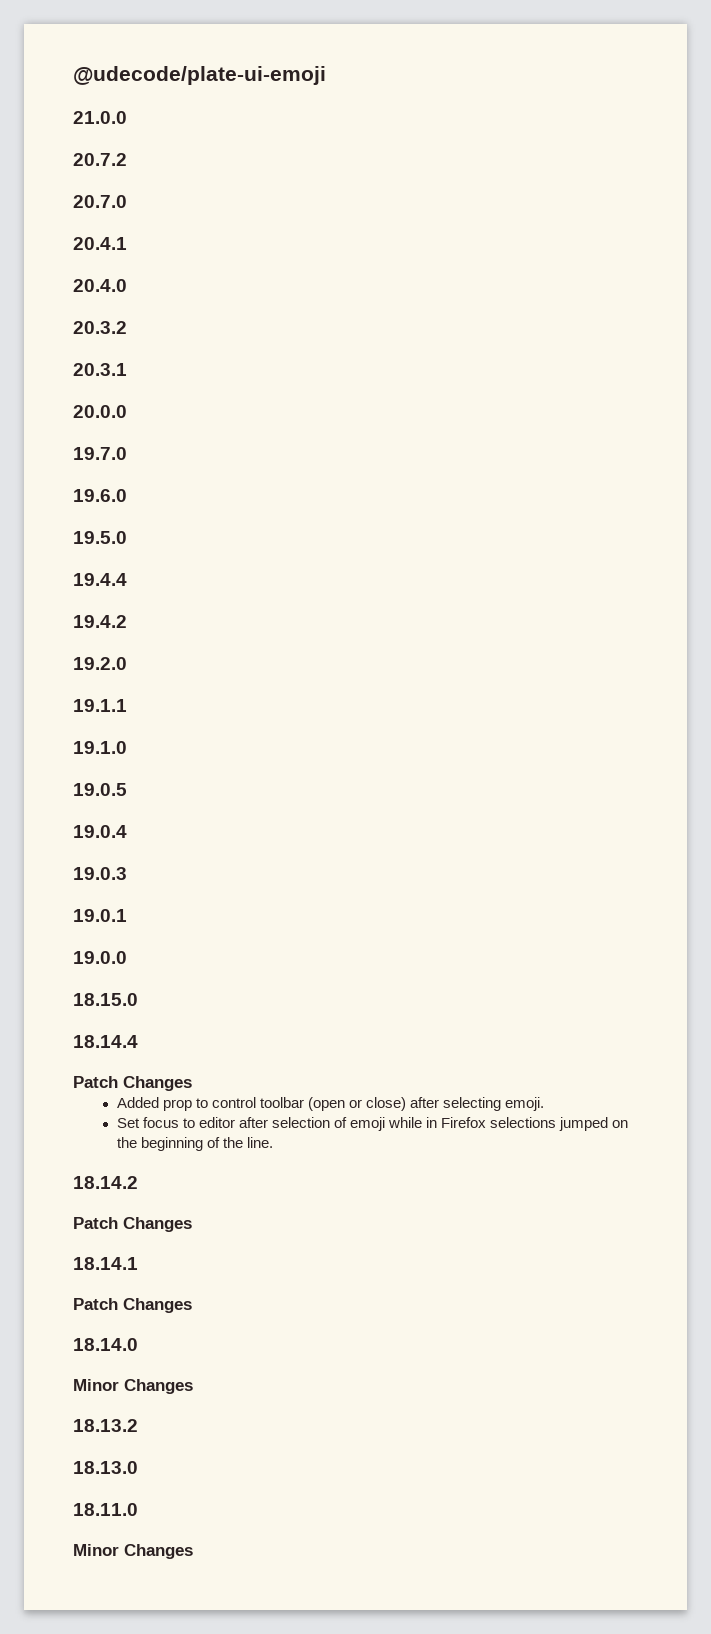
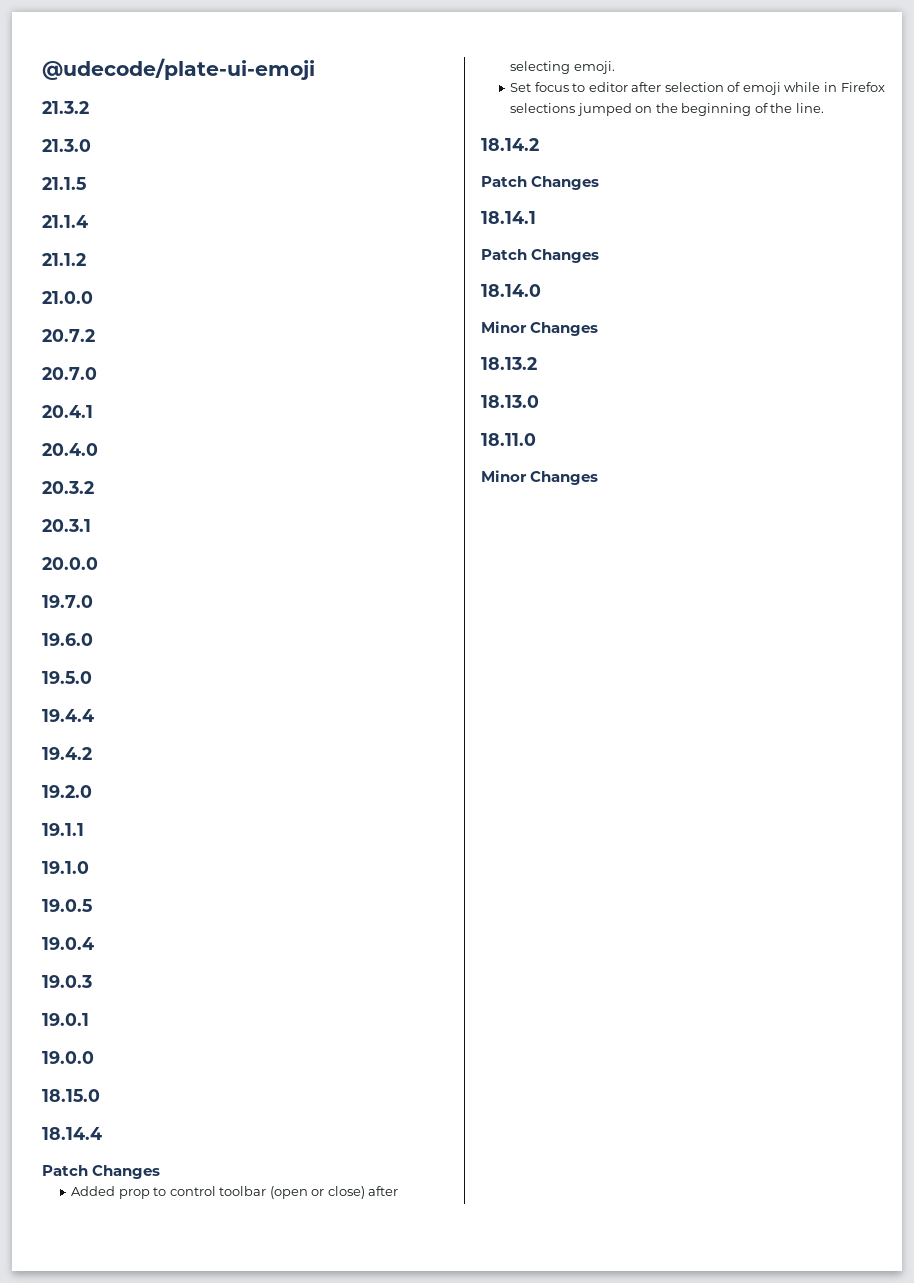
(326, 75) none -> [42,101,89,114] [42,139,91,152] [42,177,86,190] [42,215,88,228] [42,253,86,266] // 21.3.2 // 21.3.0 // 21.1.5 // 21.1.4 // 21.1.2

